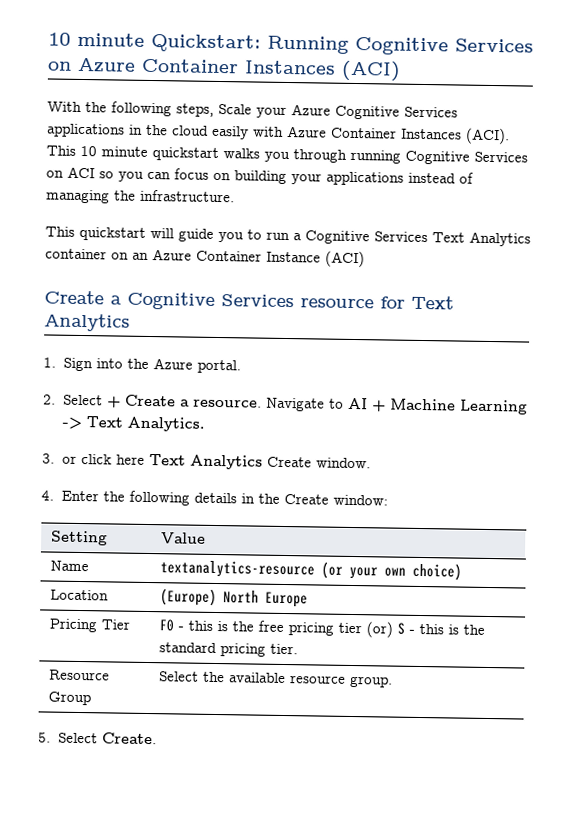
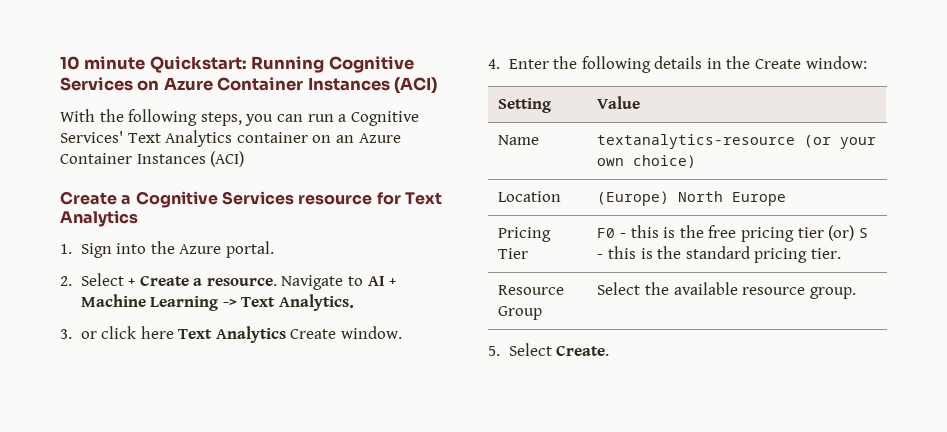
[218,103,458,120] [47,123,510,145] [46,145,528,165] [46,166,474,186] [46,189,235,204] [45,226,262,243] Scale your Azure Cognitive Services applications in the cloud easily with Azure Container Instances (ACI). This 10 minute quickstart walks you through running Cognitive Services on ACI so you can focus on building your applications instead of managing the infrastructure. // This quickstart will guide you to -> [245,114,303,126] you can
[374,231,428,243] Services -> [60,131,123,143] Services'
[266,251,321,263] Instance -> [136,154,206,164] Instances

